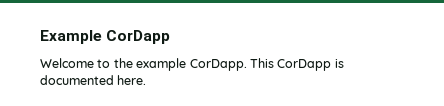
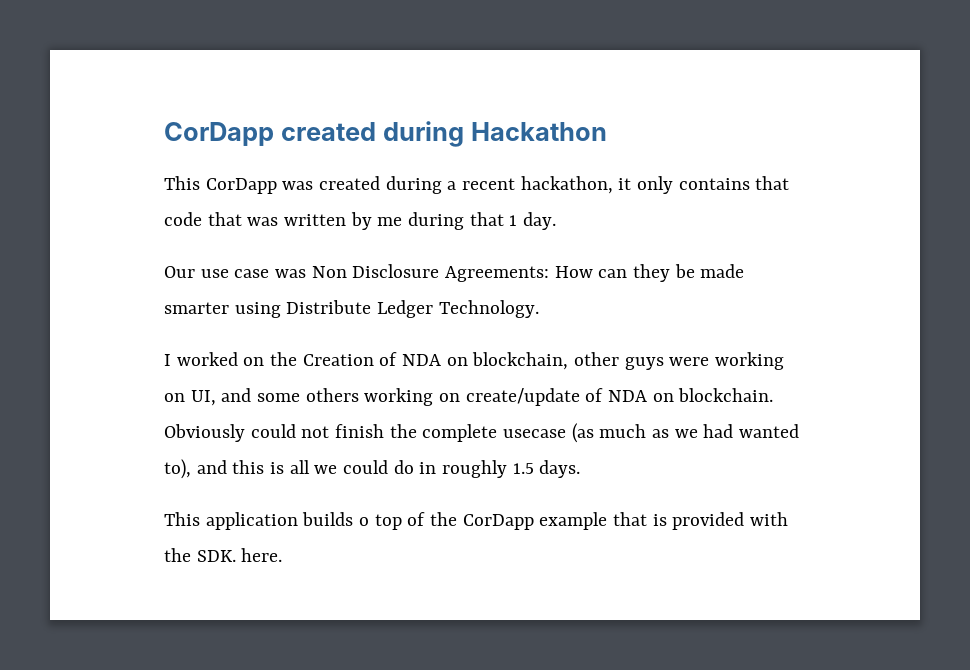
[40,30,171,44] [40,58,344,71] [40,75,114,85] Example CorDapp // Welcome to the example CorDapp. This CorDapp is documented -> [164,121,607,147] [164,176,790,194] [164,212,557,230] [164,264,745,282] [164,300,539,318] [164,352,785,370] [164,388,774,406] [164,423,800,443] [164,459,581,479] [164,512,789,530] [164,548,236,562] CorDapp created during Hackathon // This CorDapp was created during a recent hackathon, it only contains that code that was written by me during that 1 day. // Our use case was Non Disclosure Agreements: How can they be made smarter using Distribute Ledger Technology. // I worked on the Creation of NDA on blockchain, other guys were working on UI, and some others working on create/update of NDA on blockchain. Obviously could not finish the complete usecase (as much as we had wanted to), and this is all we could do in roughly 1.5 days. // This application builds o top of the CorDapp example that is provided with the SDK.

